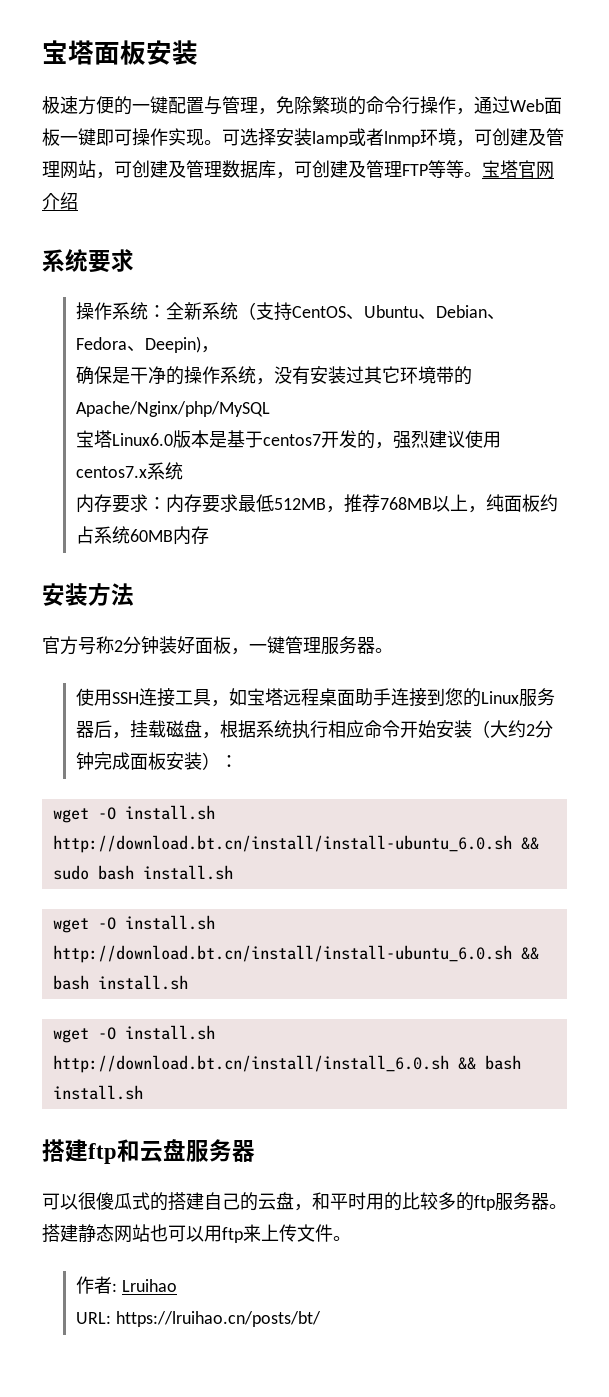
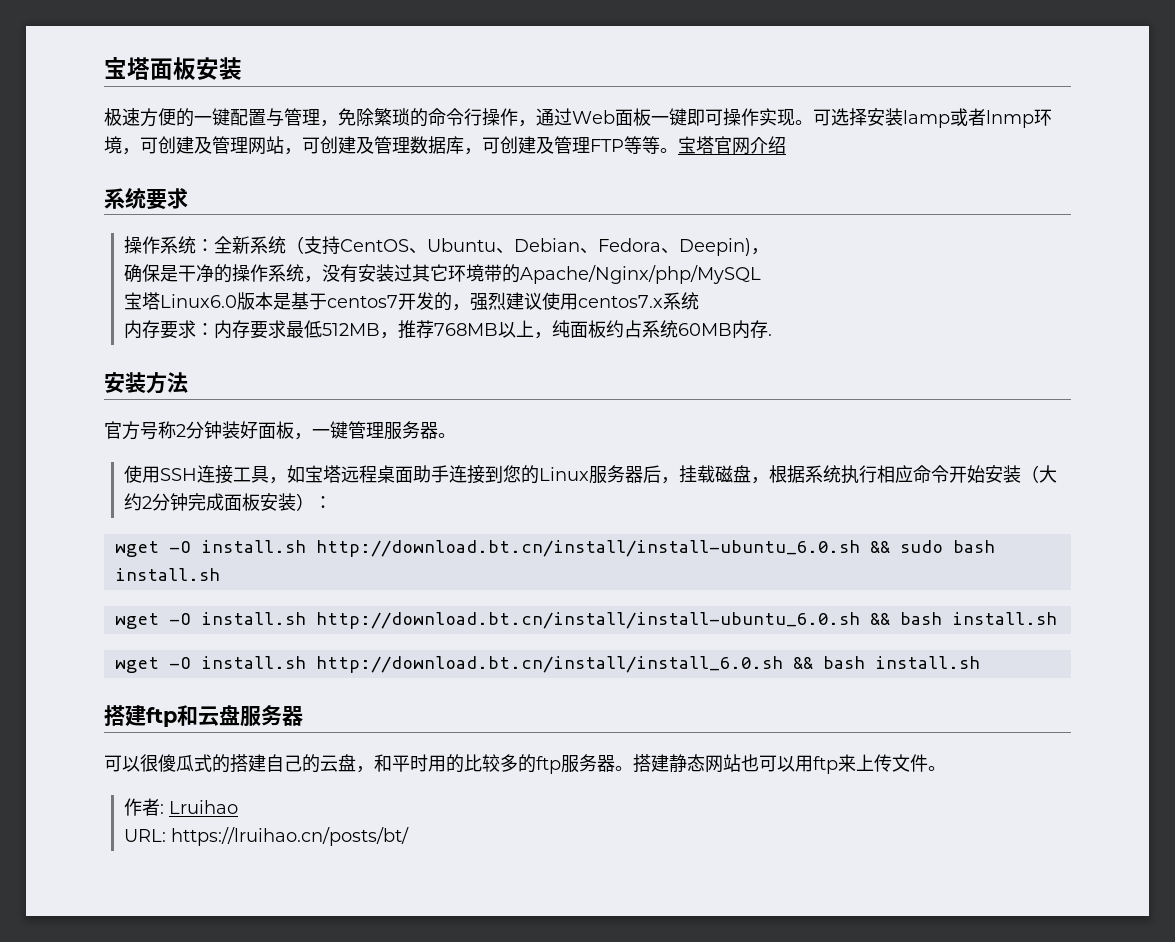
(209, 535) none -> [767,334,772,336] .

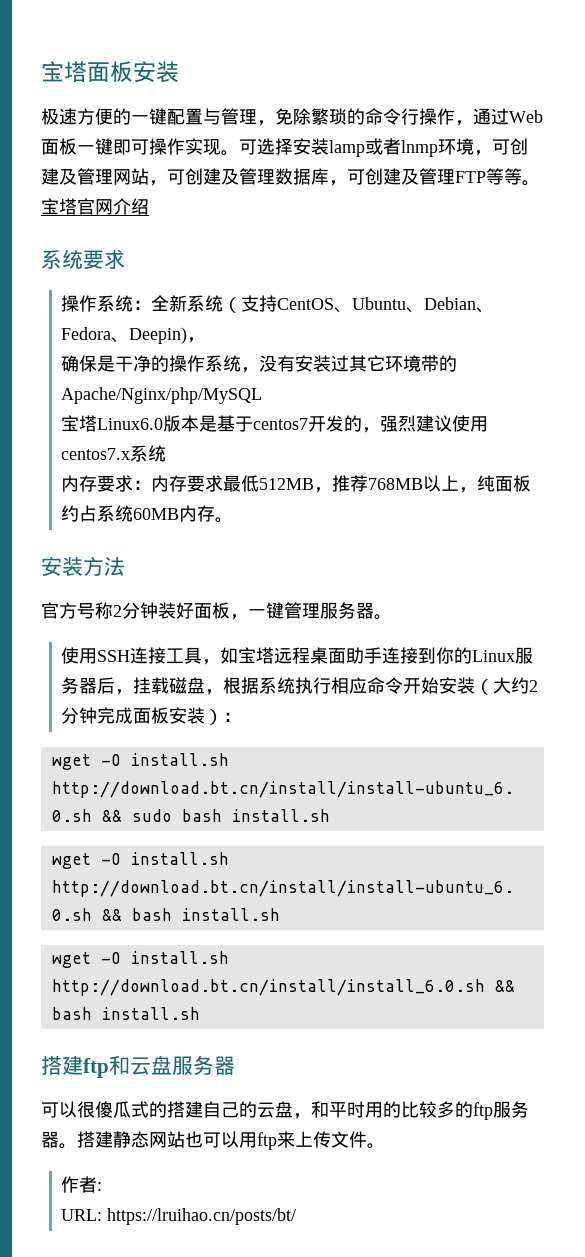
[767,334,772,336] . -> [215,517,234,523] 。
[502,465,521,483] 您 -> [436,647,455,664] 你
[168,800,238,814] Lruihao -> (103, 1186) none

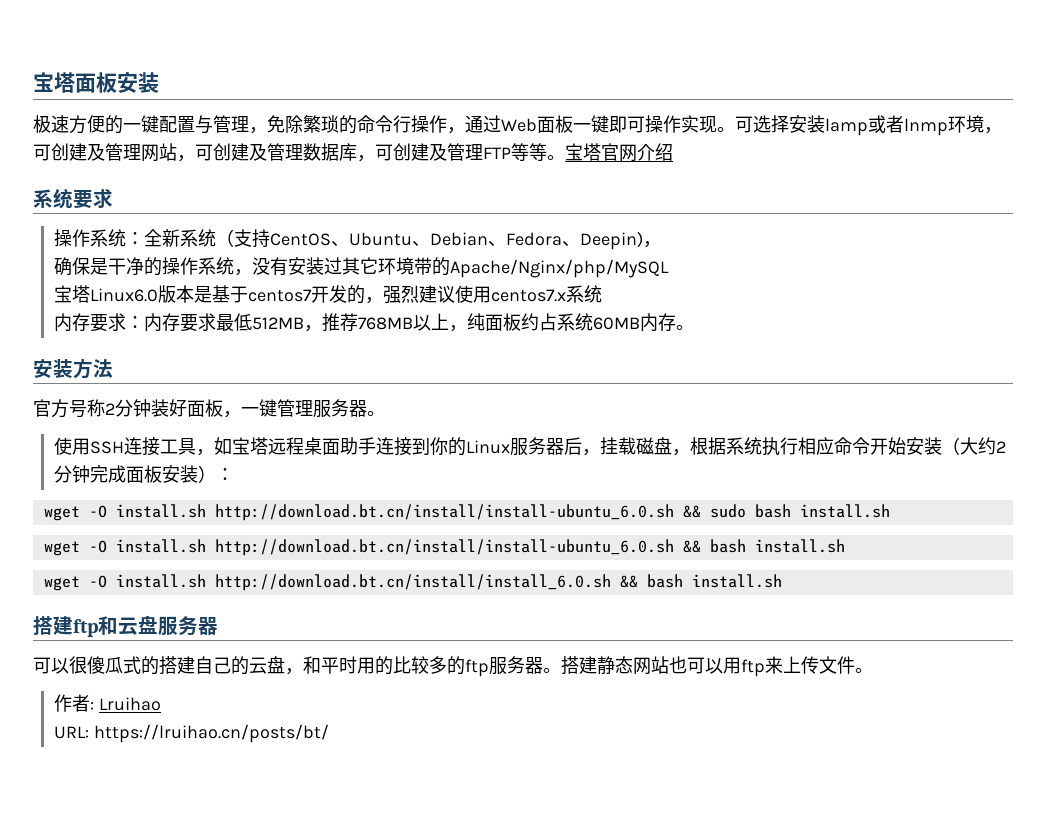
(103, 1186) none -> [98,697,161,711] Lruihao

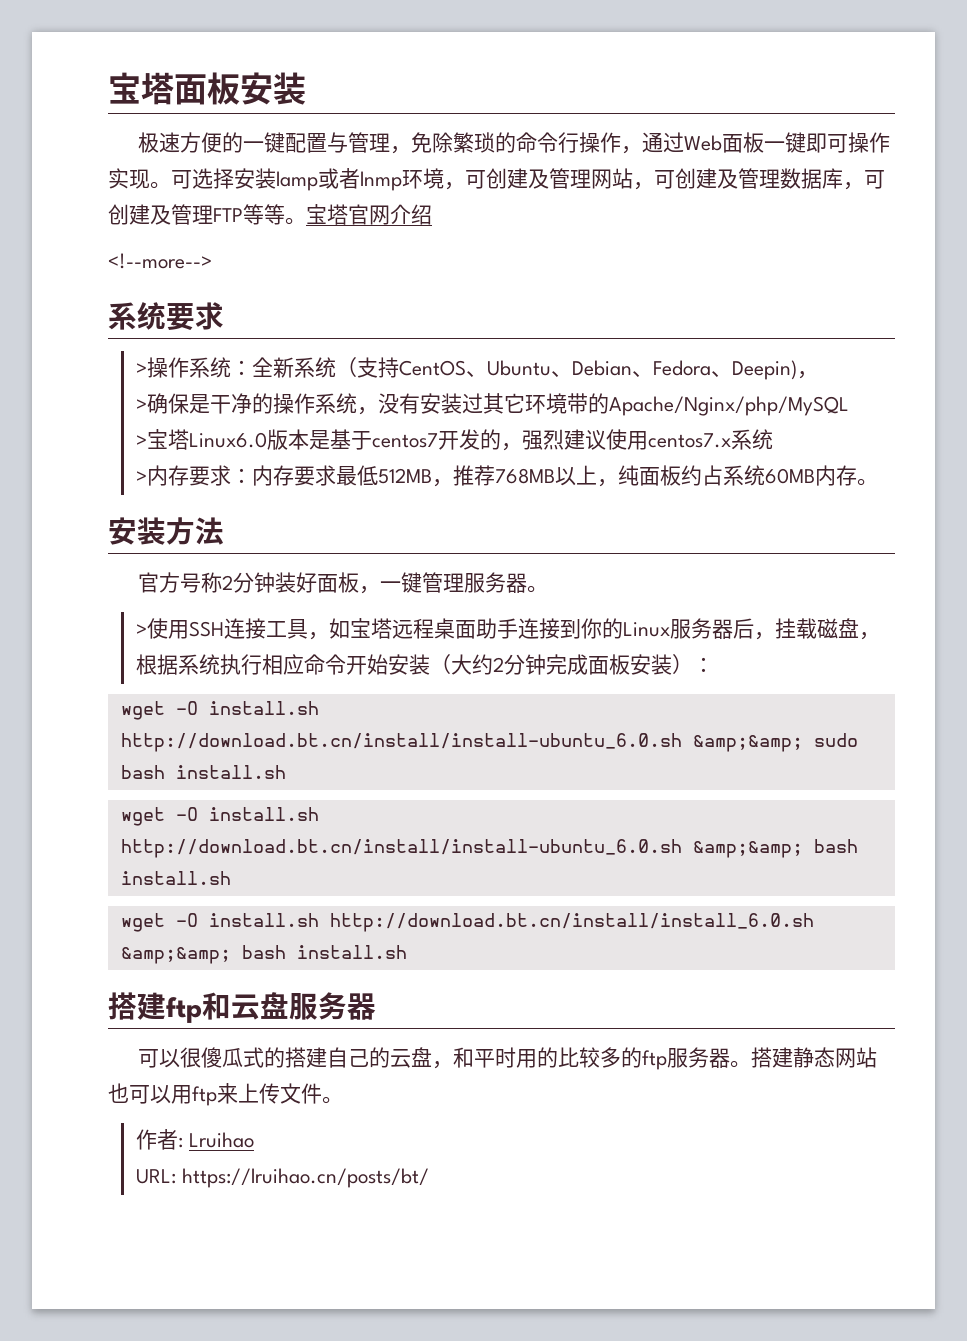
(673, 152) none -> [108,253,212,269] // <!--more-->
(113, 198) none -> [135,363,147,375] >
(661, 244) none -> [135,399,147,411] >
(669, 268) none -> [135,435,147,447] >
(602, 294) none -> [135,471,147,483] >
(385, 413) none -> [135,624,147,636] >
[682,505,701,518] && -> [692,735,803,752] &amp;&amp;
[682,540,701,553] && -> [692,841,803,858] &amp;&amp;
[619,575,638,588] && -> [120,947,231,964] &amp;&amp;

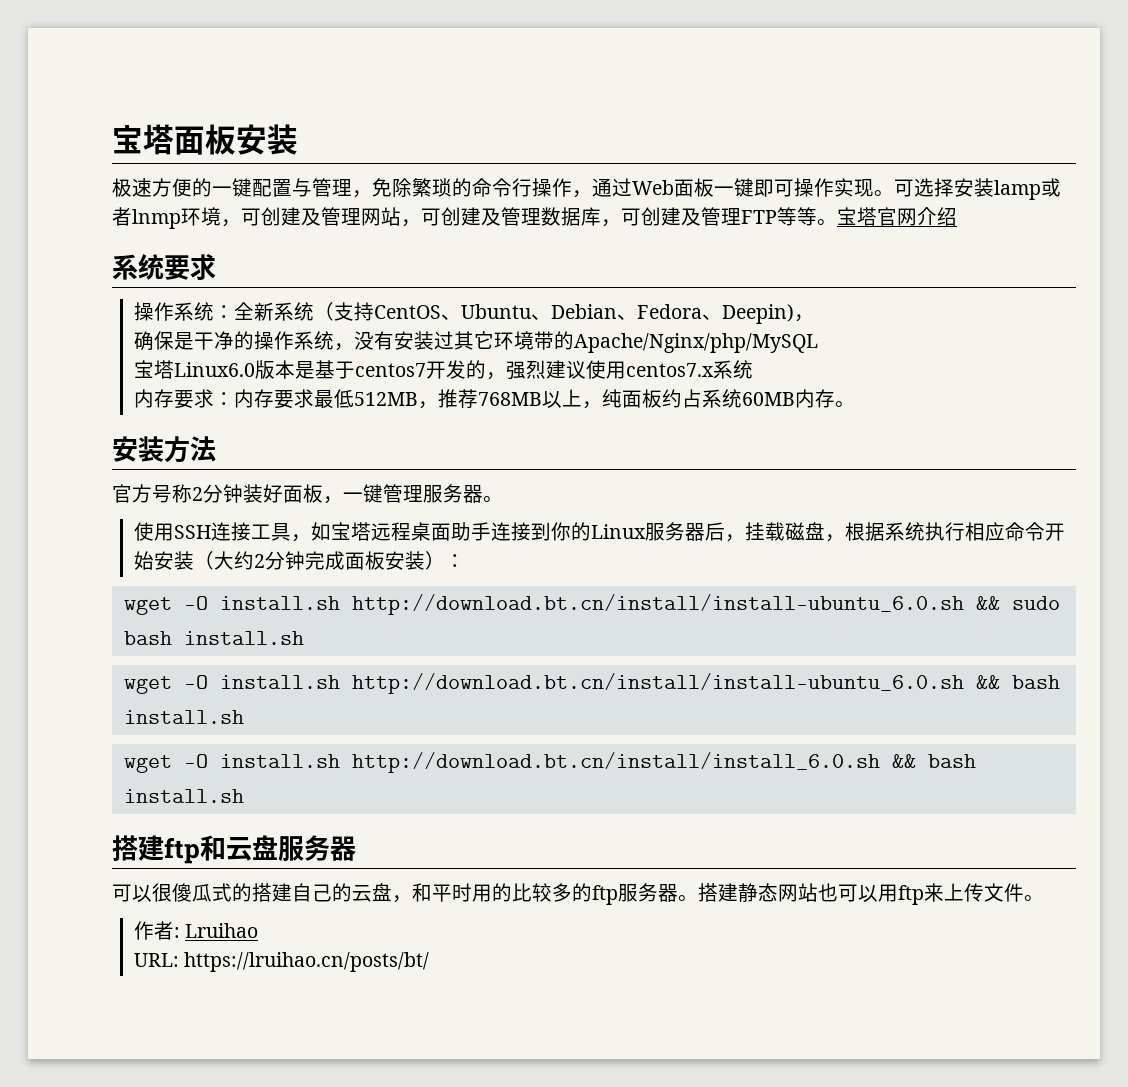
[108,253,212,269] // <!--more--> -> (957, 216) none
[135,363,147,375] > -> (216, 267) none
[135,399,147,411] > -> (814, 318) none
[135,435,147,447] > -> (818, 343) none
[135,471,147,483] > -> (753, 369) none
[135,624,147,636] > -> (503, 499) none
[692,735,803,752] &amp;&amp; -> [975,596,1000,610] &&
[692,841,803,858] &amp;&amp; -> [975,675,1000,689] &&
[120,947,231,964] &amp;&amp; -> [891,754,916,768] &&

